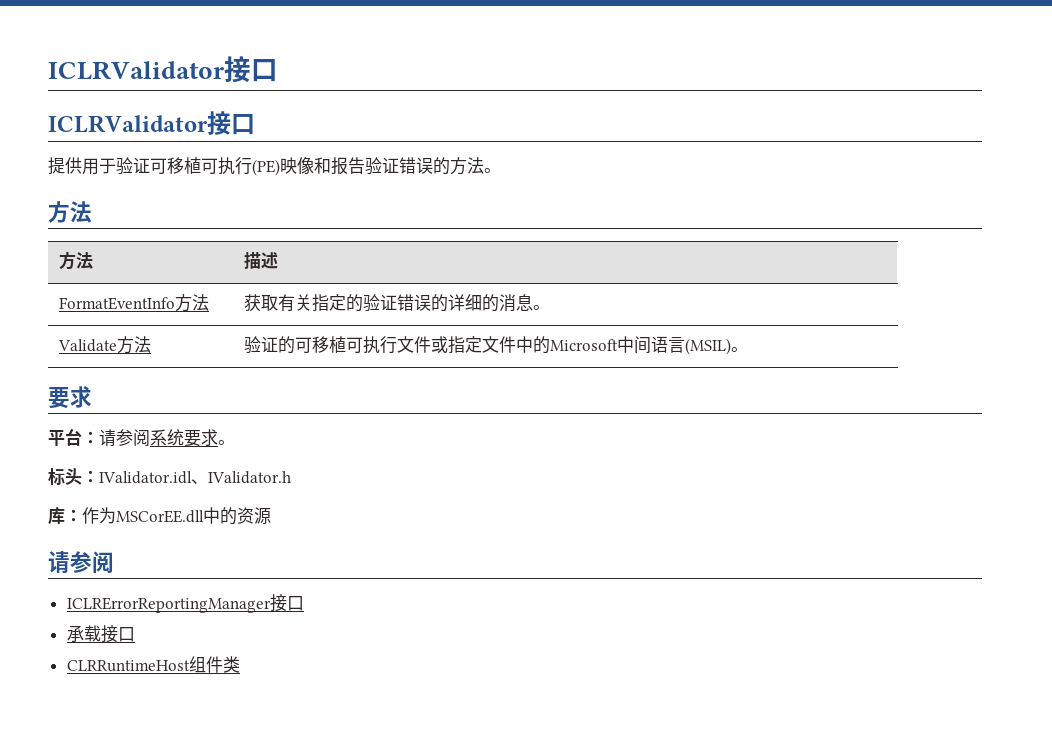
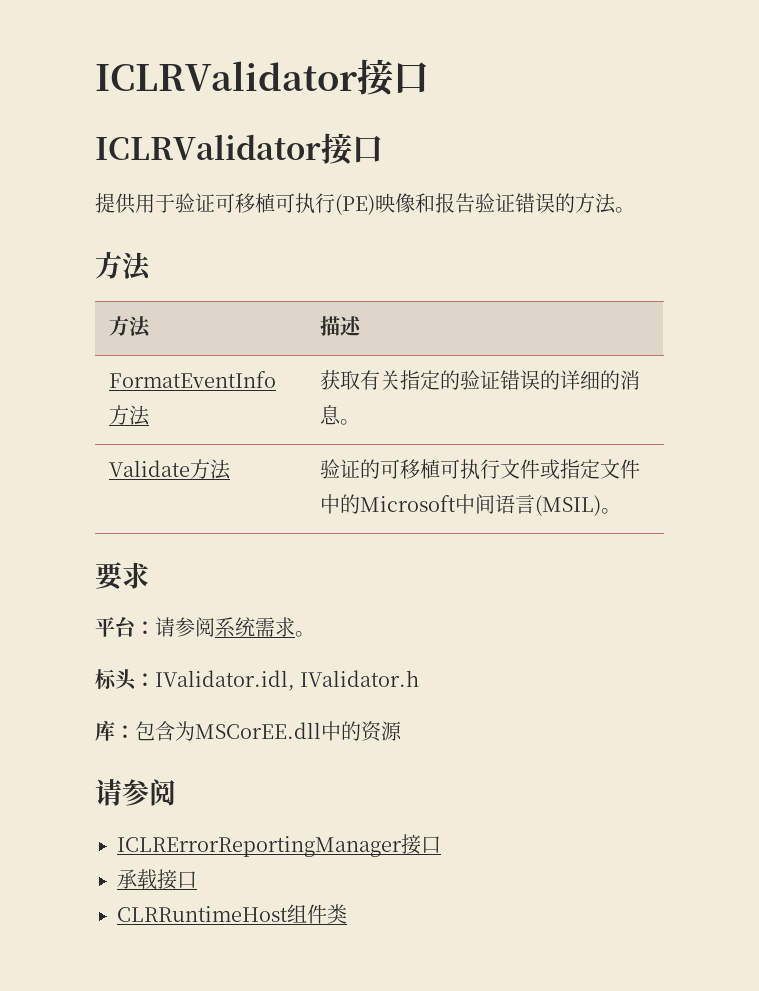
[184,430,201,447] 要 -> [255,617,275,637] 需
[99,471,208,484] IValidator.idl、 -> [155,670,295,691] IValidator.idl,
[82,507,99,524] 作 -> [135,721,175,741] 包含

